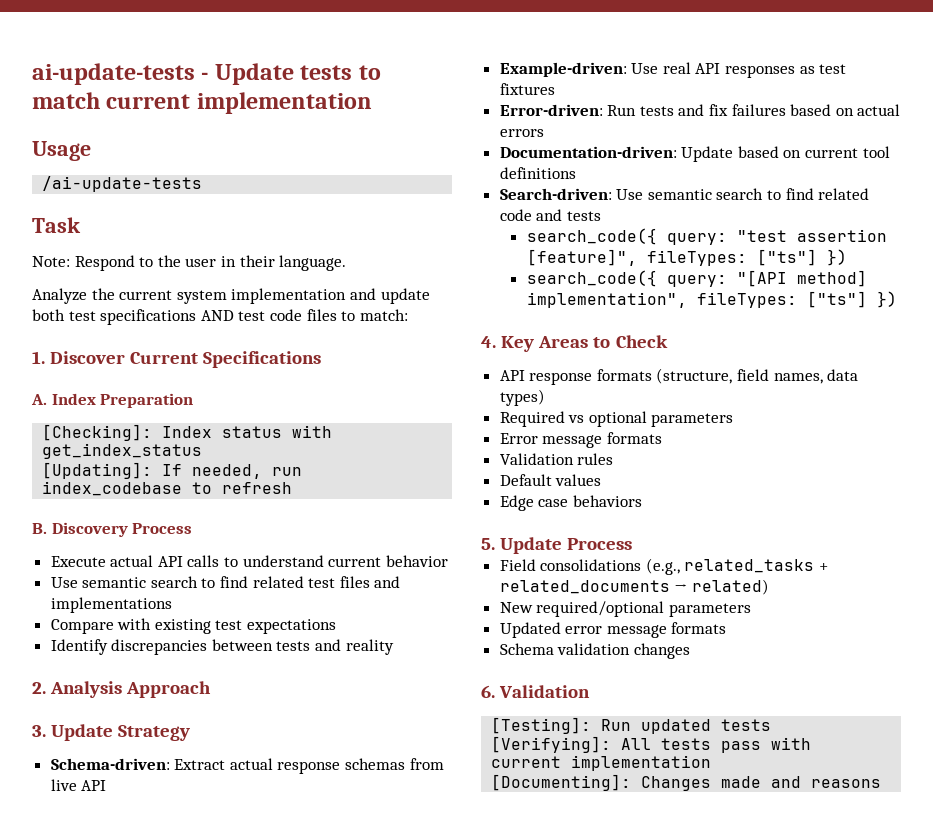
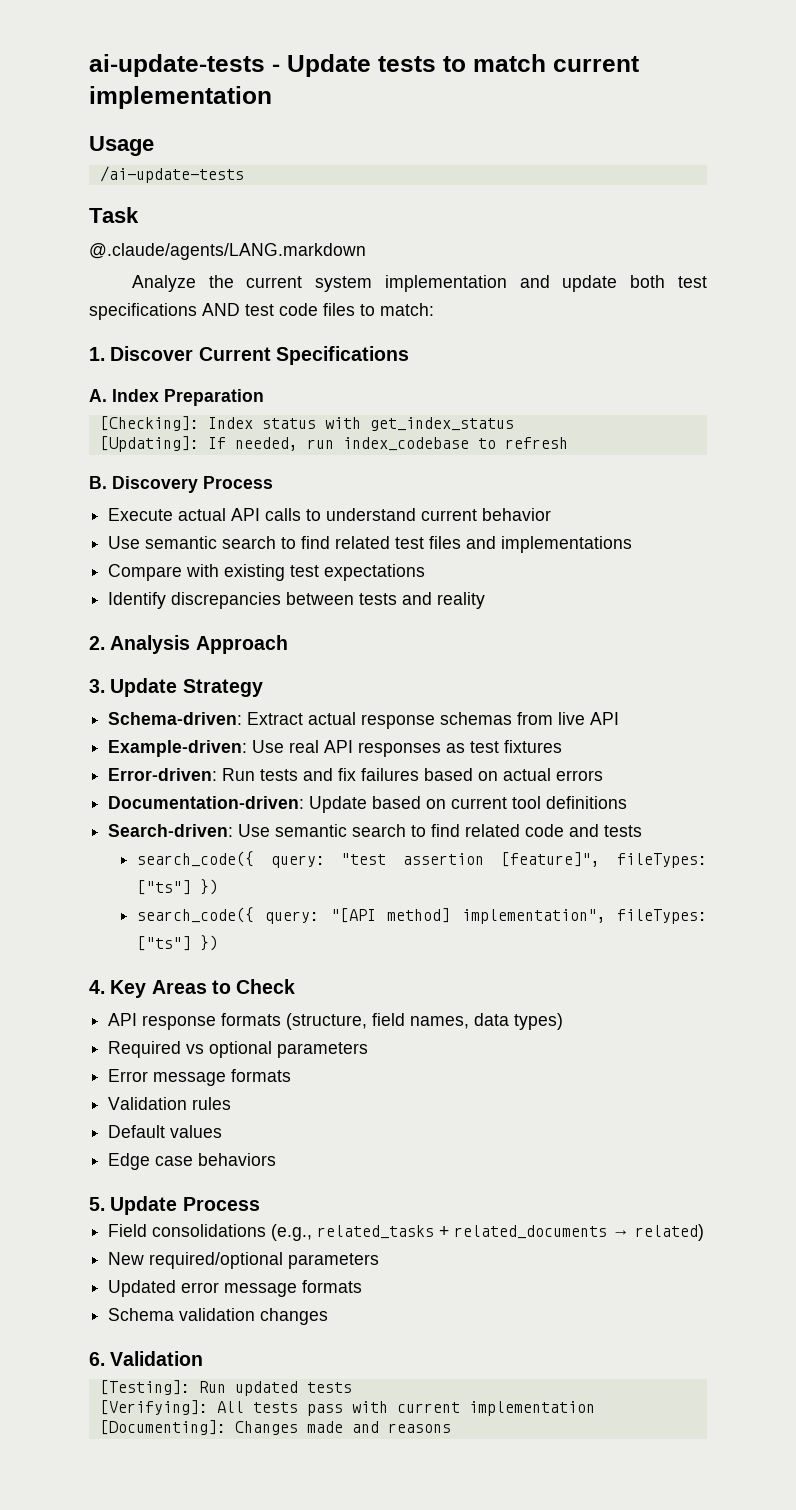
[32,255,347,271] Note: Respond to the user in their language. -> [89,243,366,260] @.claude/agents/LANG.markdown

